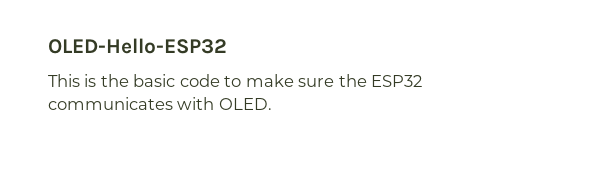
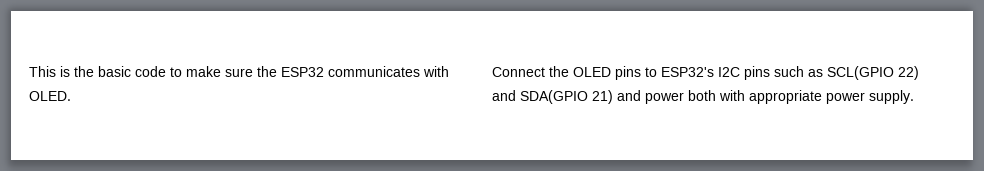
[48,38,227,54] OLED-Hello-ESP32 // -> (29, 71) none
(272, 104) none -> [492,66,919,80] [492,90,914,104] // Connect the OLED pins to ESP32's I2C pins such as SCL(GPIO 22) and SDA(GPIO 21) and power both with appropriate power supply.

